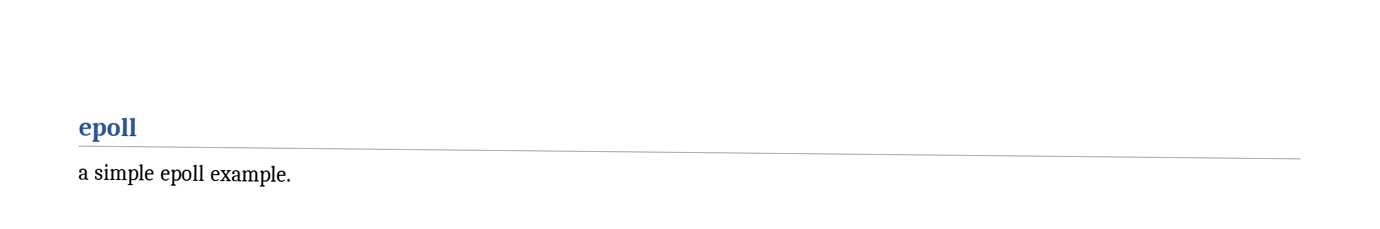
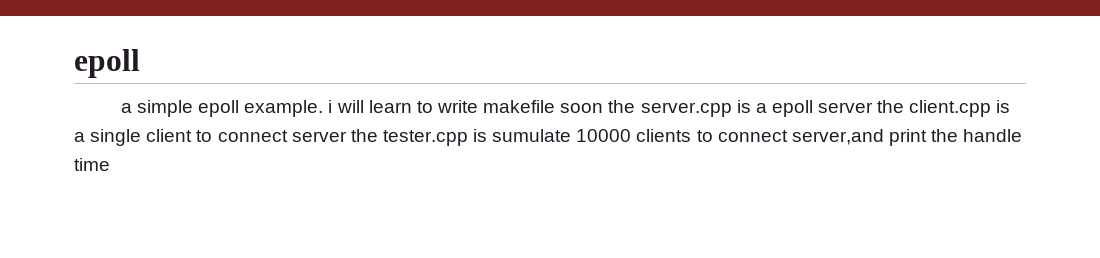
(292, 175) none -> [328,100,1011,117] [74,129,1023,146] [74,158,110,171] i will learn to write makefile soon the server.cpp is a epoll server the client.cpp is a single client to connect server the tester.cpp is sumulate 10000 clients to connect server,and print the handle time

